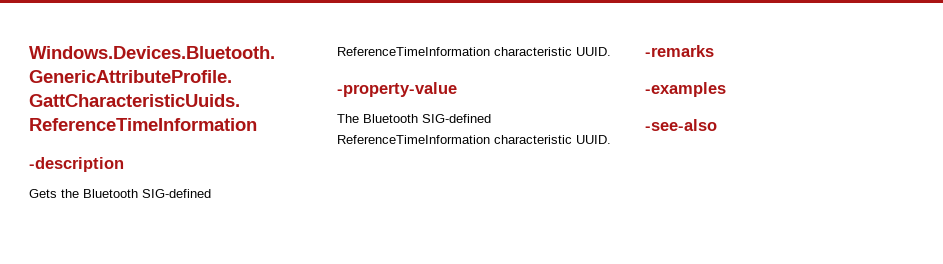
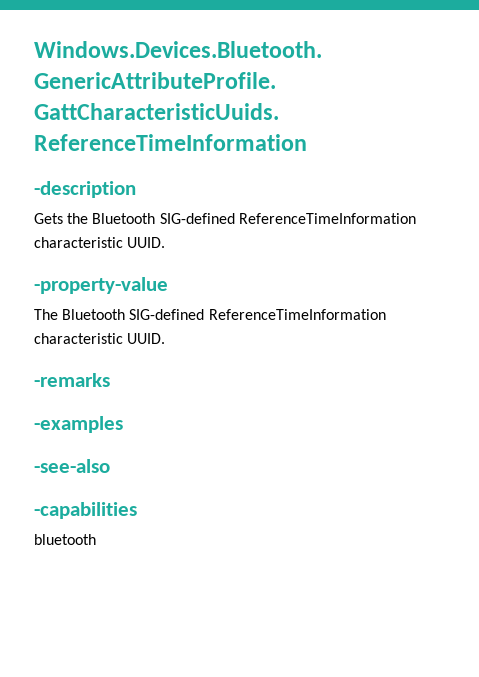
(717, 125) none -> [34,502,137,519] [34,534,96,545] // -capabilities // bluetooth

